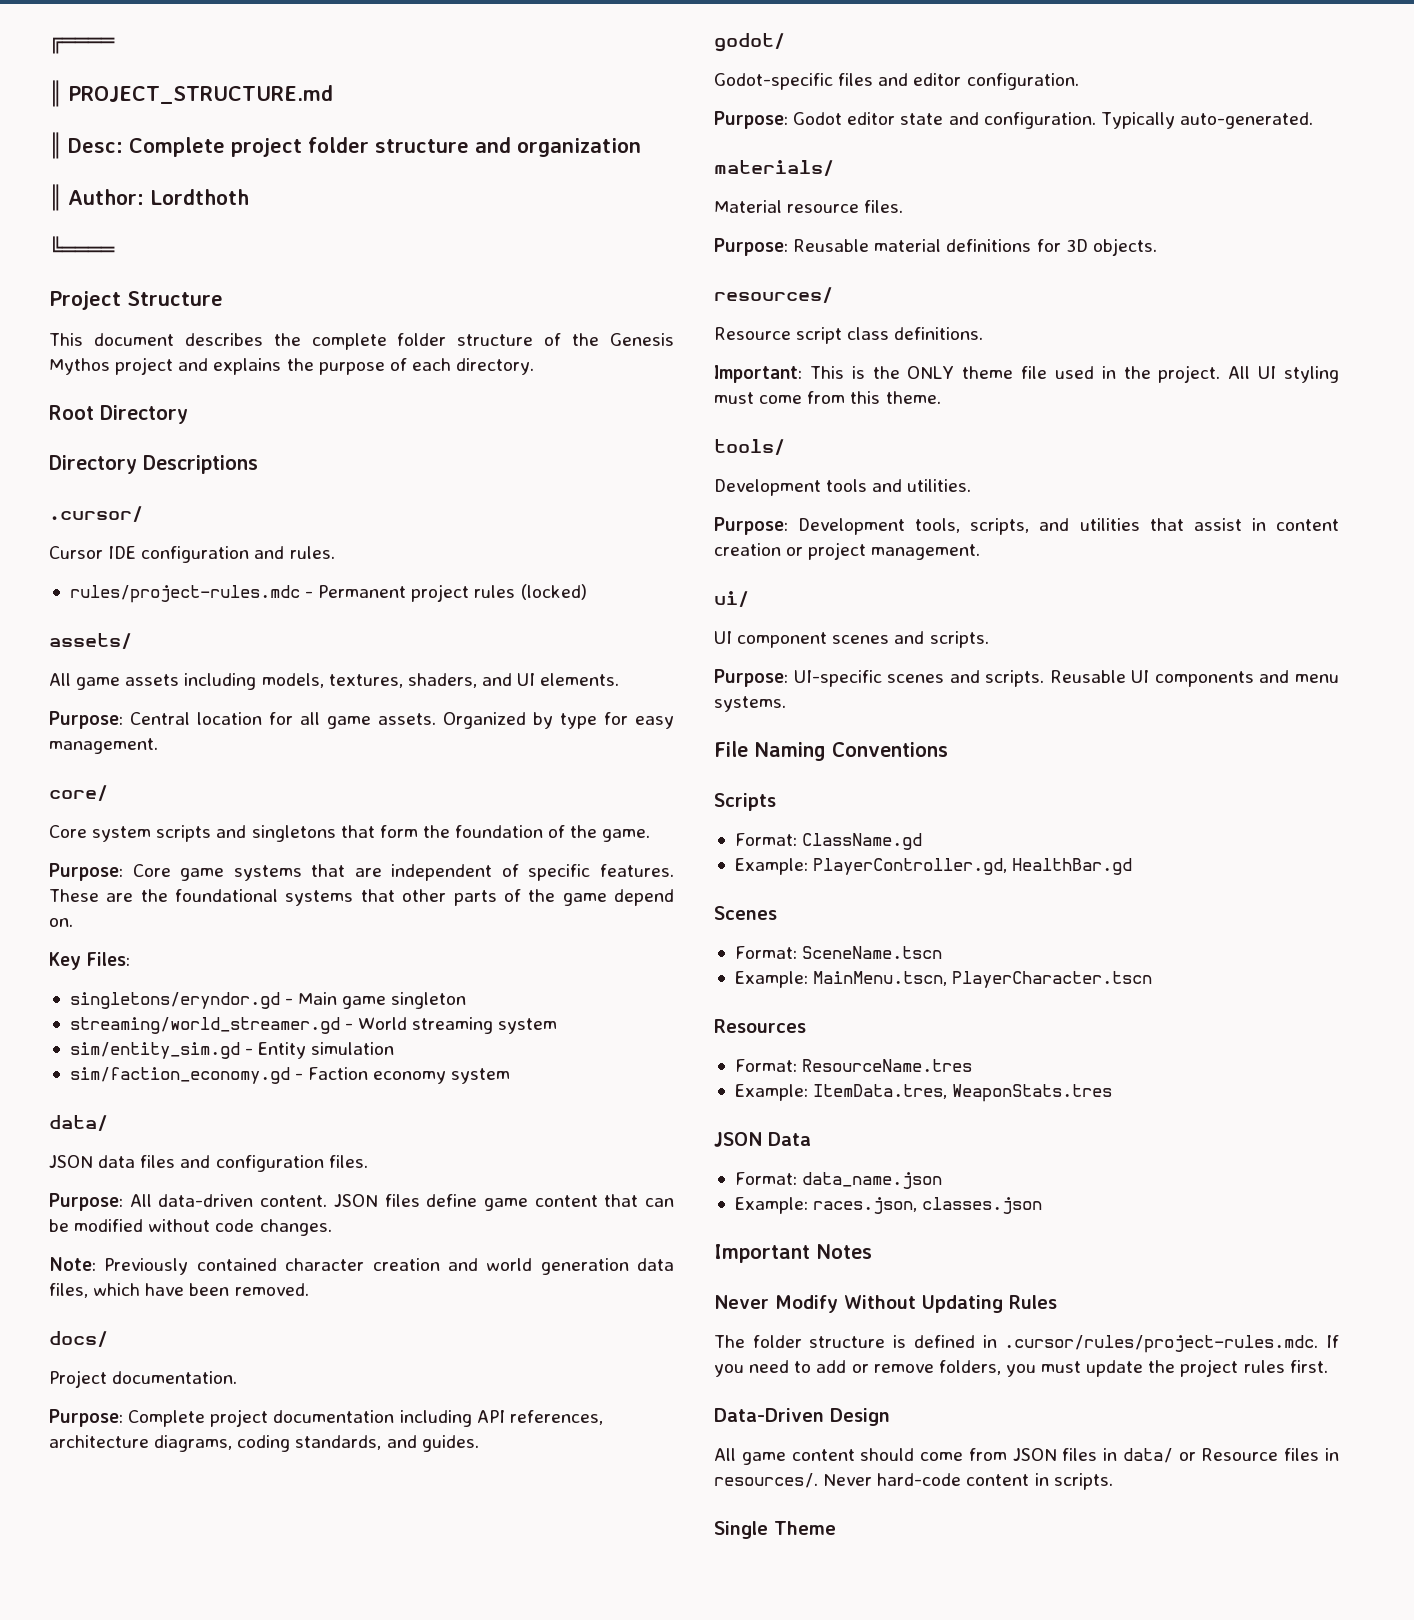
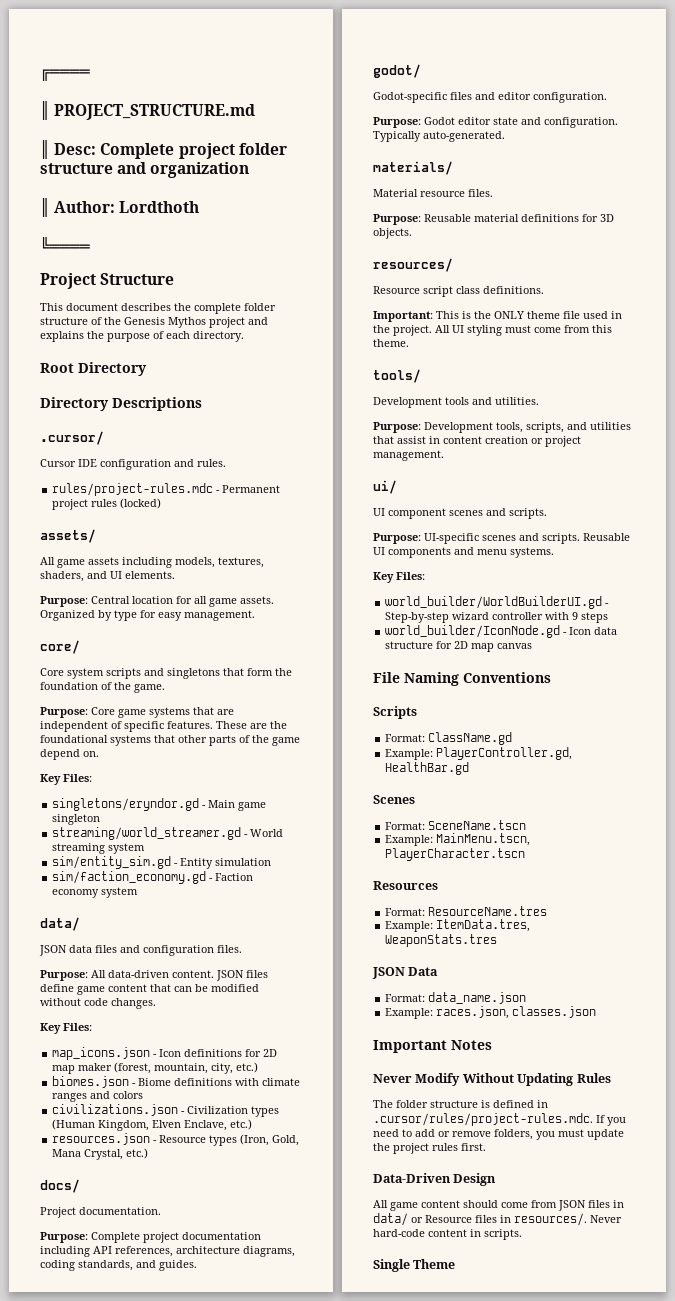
[49,1257,674,1275] [49,1283,309,1298] Note: Previously contained character creation and world generation data files, which have been removed. -> [40,1023,92,1034] [52,1047,278,1060] [52,1062,259,1074] [52,1076,301,1088] [52,1091,144,1102] [52,1104,280,1117] [52,1119,253,1131] [52,1133,300,1146] [52,1148,149,1160] Key Files: // map_icons.json - Icon definitions for 2D map maker (forest, mountain, city, etc.) // biomes.json - Biome definitions with climate ranges and colors // civilizations.json - Civilization types (Human Kingdom, Elven Enclave, etc.) // resources.json - Resource types (Iron, Gold, Mana Crystal, etc.)
(786, 704) none -> [373,572,425,583] [385,596,610,609] [385,612,609,623] [385,625,618,638] [385,641,533,652] // Key Files: // world_builder/WorldBuilderUI.gd - Step-by-step wizard controller with 9 steps // world_builder/IconNode.gd - Icon data structure for 2D map canvas

